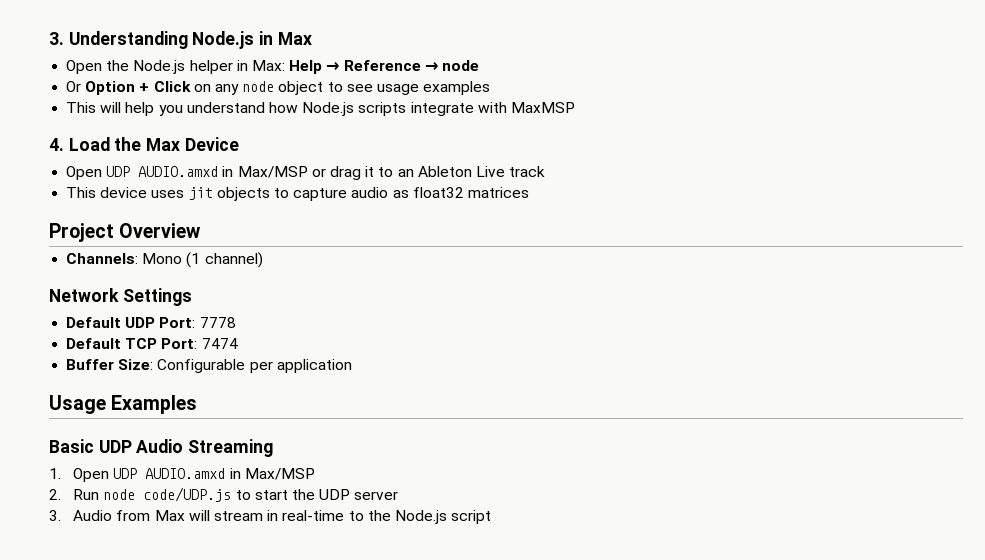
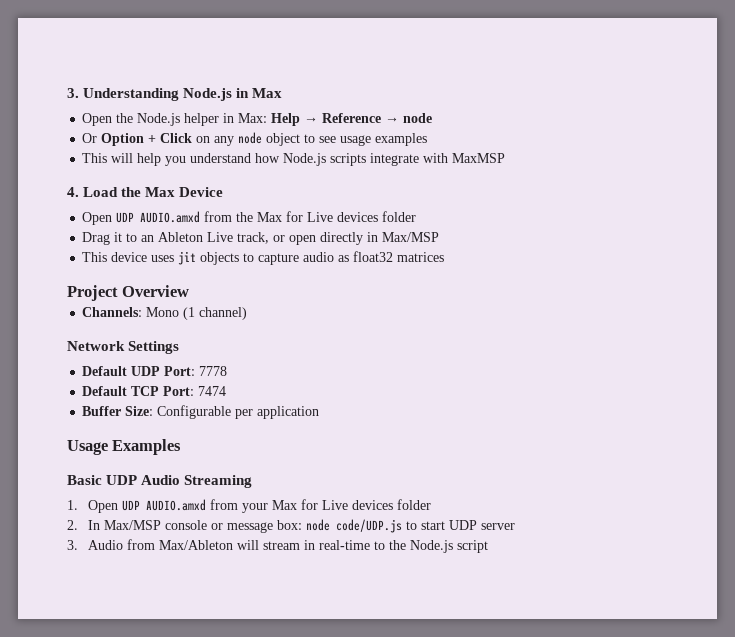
[222,166,361,180] in Max/MSP or drag -> [204,211,417,222] [82,232,111,245] from the Max for Live devices folder // Drag
[509,166,546,177] track -> [237,232,440,245] track, or open directly in Max/MSP
[229,468,315,480] [49,489,100,500] in Max/MSP // 2. Run -> [210,499,432,513] [67,520,303,533] from your Max for Live devices folder // 2. In Max/MSP console or message box:
[291,489,315,500] the -> (446, 525) none
[154,510,185,521] Max -> [159,540,234,550] Max/Ableton

